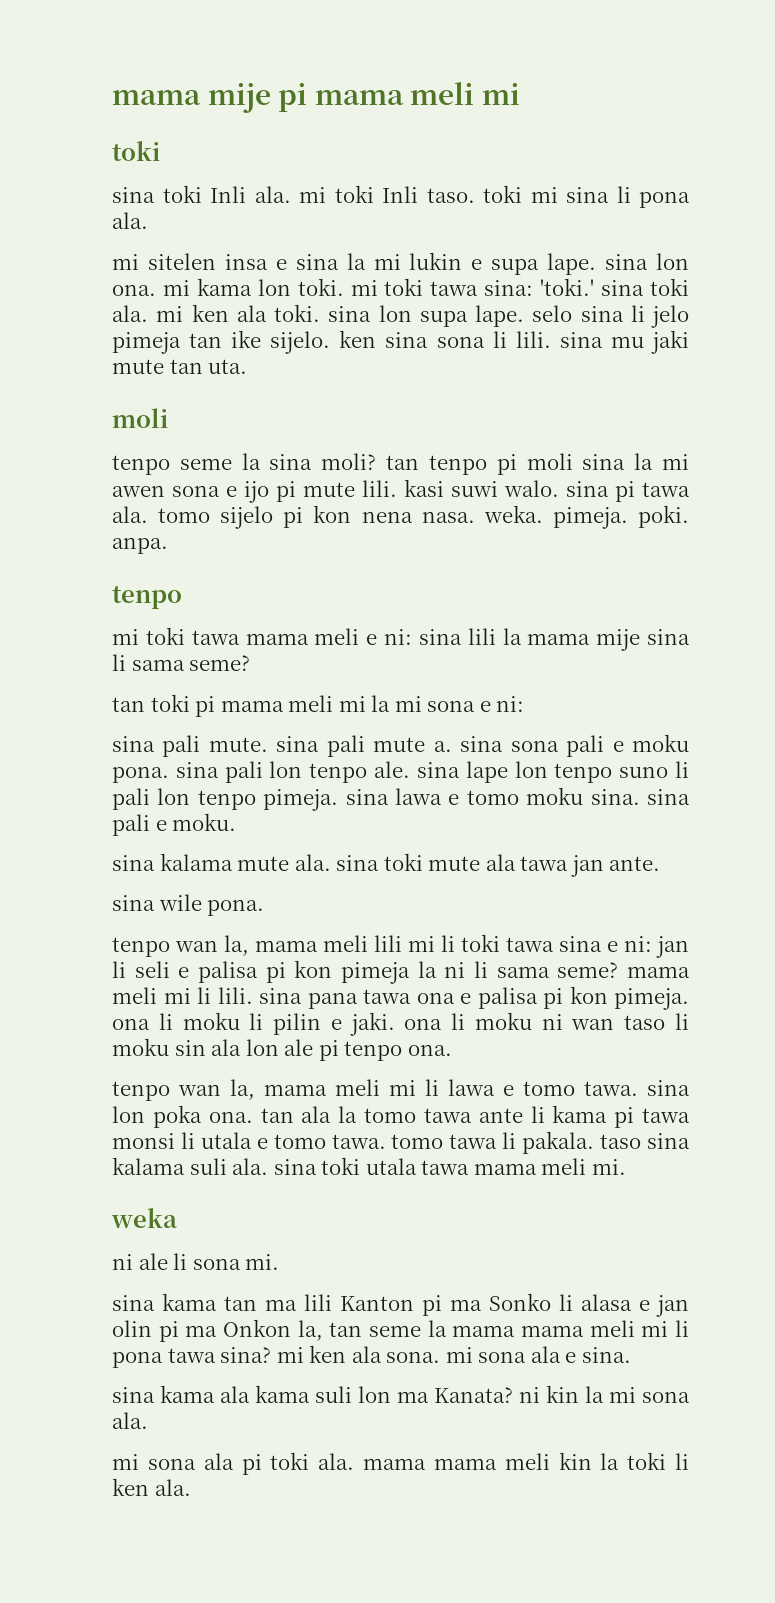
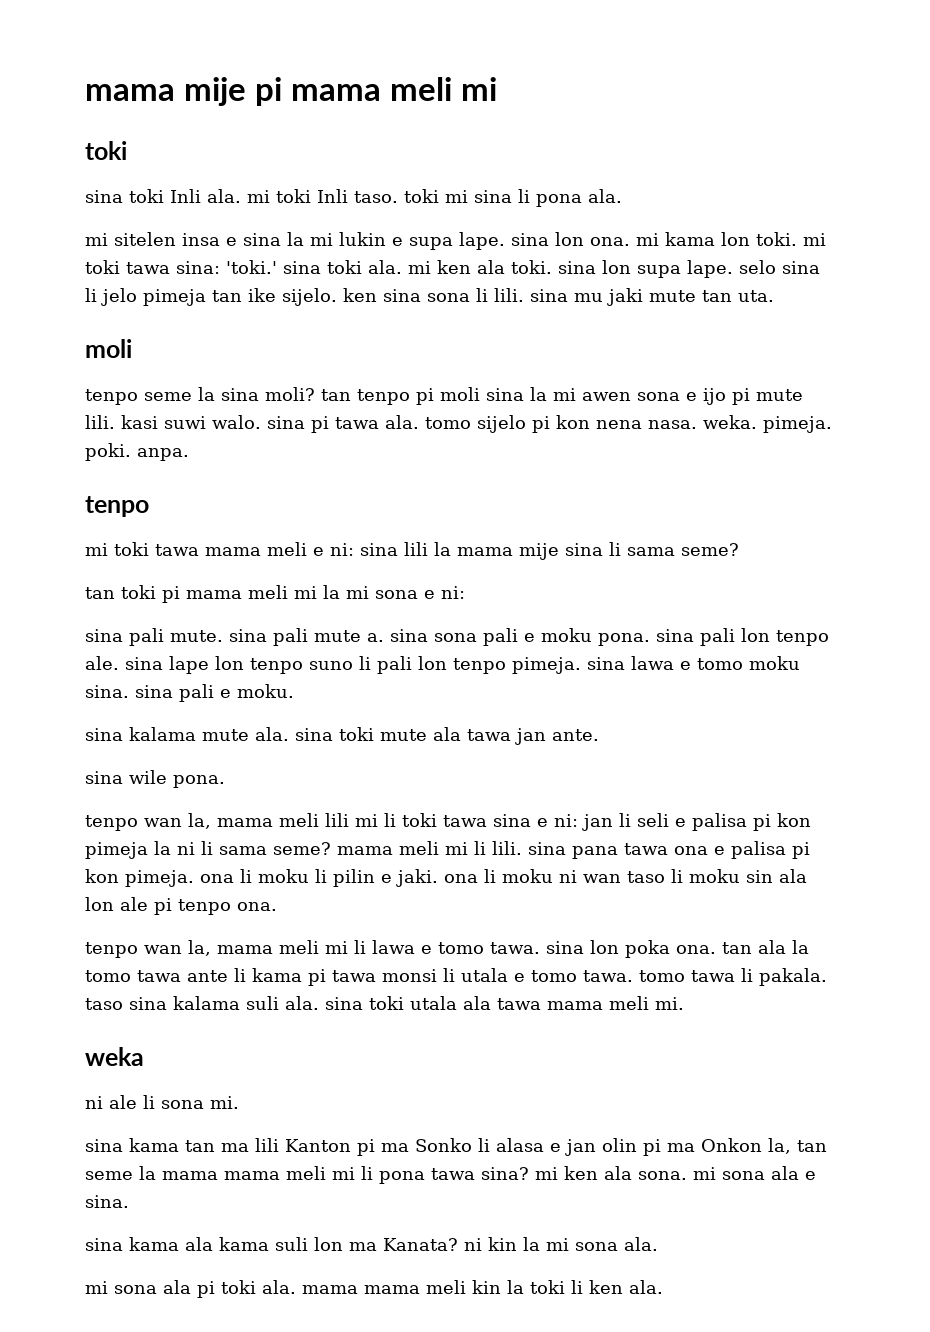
(417, 1166) none -> [463,996,491,1010] ala

